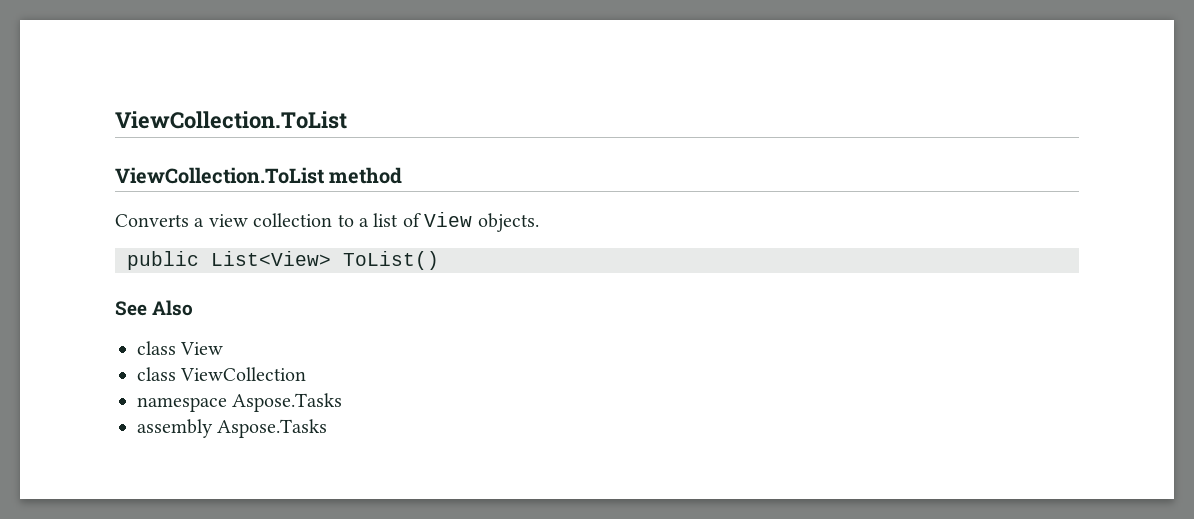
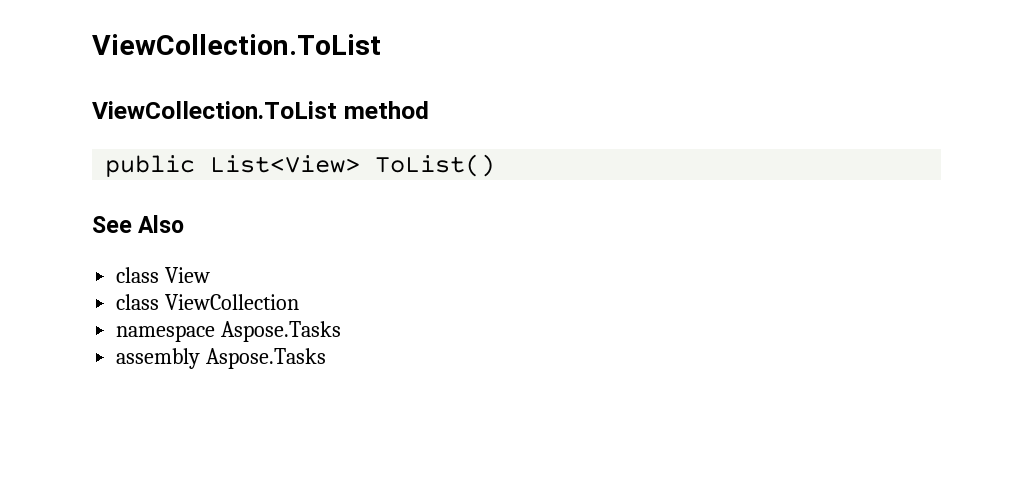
[115,212,539,232] // Converts a view collection to a list of View objects. -> (429, 110) none

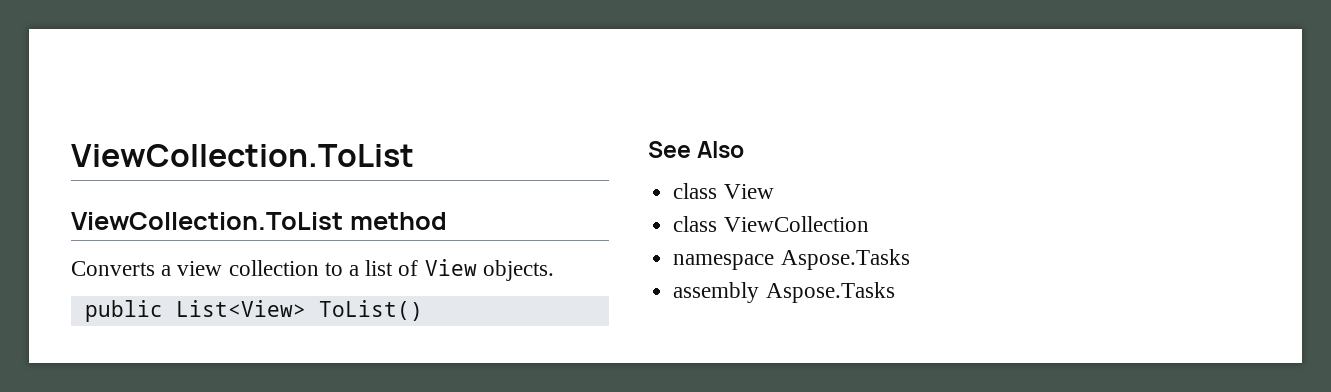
(429, 110) none -> [71,259,554,281] // Converts a view collection to a list of View objects.

